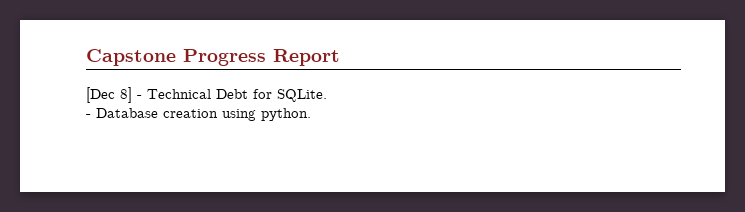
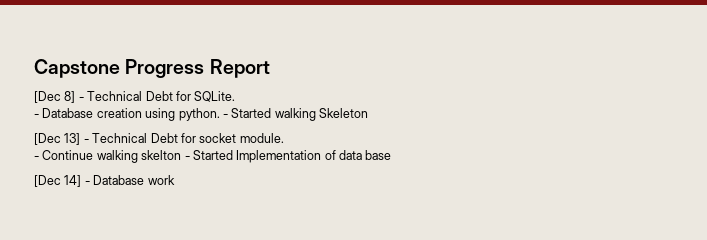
(311, 114) none -> [222,108,368,121] [34,133,284,145] [34,150,392,163] [34,175,175,187] - Started walking Skeleton // [Dec 13] - Technical Debt for socket module. // - Continue walking skelton - Started Implementation of data base // [Dec 14] - Database work

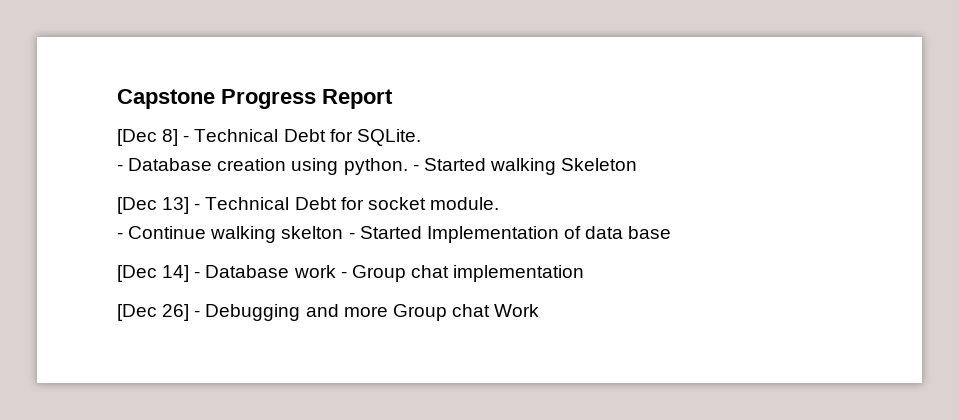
(175, 180) none -> [340,265,585,282] [117,304,540,321] - Group chat implementation // [Dec 26] - Debugging and more Group chat Work

